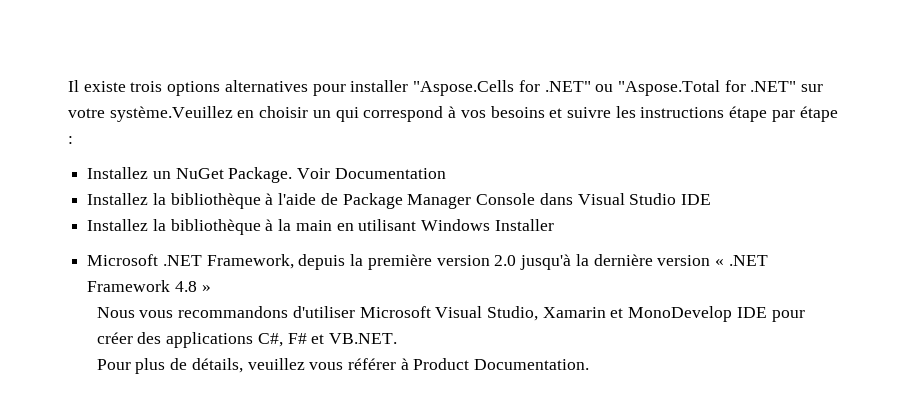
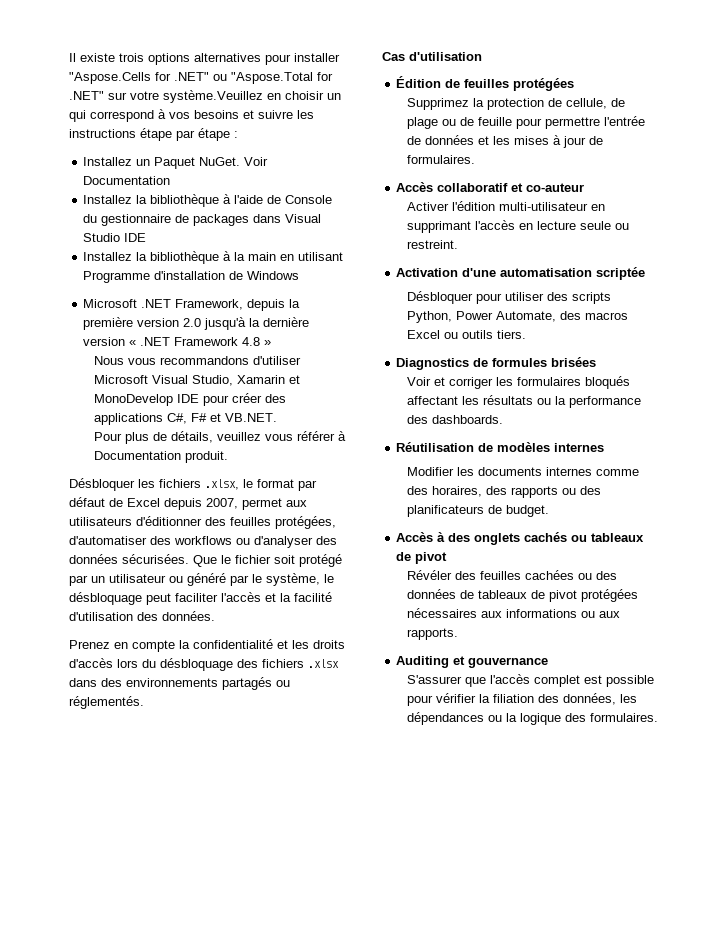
[175,167,293,183] NuGet Package. -> [154,157,241,169] Paquet NuGet.
[342,193,536,209] Package Manager Console -> [285,195,333,204] [83,214,250,226] Console du gestionnaire de packages
(417, 225) none -> [83,271,244,283] Programme d'installation de
[494,219,554,231] Installer -> (300, 275) none
[413,358,590,370] Product Documentation. -> [93,451,228,463] [69,478,317,491] [69,497,307,510] [69,516,336,529] [69,536,337,548] [69,554,342,567] [69,573,334,586] [69,592,332,605] [69,611,215,621] [69,639,345,652] [69,658,339,671] [69,677,290,690] [69,696,144,709] [382,52,482,61] [396,76,575,91] [406,98,625,110] [406,116,645,129] [406,135,603,148] [406,155,475,164] [396,182,585,192] [406,201,605,211] [406,220,629,233] [406,240,458,249] [396,267,646,280] [406,291,611,304] [406,311,628,323] [406,330,526,339] [396,357,597,370] [406,376,630,389] [406,395,641,408] [406,415,503,424] [396,442,605,452] [406,467,639,476] [406,486,601,498] [406,505,549,517] [396,532,645,545] [396,552,448,564] [406,570,617,580] [406,589,638,602] [406,608,620,618] [406,628,458,640] [396,656,549,668] [406,674,654,687] [406,693,637,706] [406,712,658,725] Documentation produit. // Désbloquer les fichiers .xlsx, le format par défaut de Excel depuis 2007, permet aux utilisateurs d'éditionner des feuilles protégées, d'automatiser des workflows ou d'analyser des données sécurisées. Que le fichier soit protégé par un utilisateur ou généré par le système, le désbloquage peut faciliter l'accès et la facilité d'utilisation des données. // Prenez en compte la confidentialité et les droits d'accès lors du désbloquage des fichiers .xlsx dans des environnements partagés ou réglementés. // Cas d'utilisation // Édition de feuilles protégées // Supprimez la protection de cellule, de plage ou de feuille pour permettre l'entrée de données et les mises à jour de formulaires. // Accès collaboratif et co-auteur // Activer l'édition multi-utilisateur en supprimant l'accès en lecture seule ou restreint. // Activation d'une automatisation scriptée // Désbloquer pour utiliser des scripts Python, Power Automate, des macros Excel ou outils tiers. // Diagnostics de formules brisées // Voir et corriger les formulaires bloqués affectant les résultats ou la performance des dashboards. // Réutilisation de modèles internes // Modifier les documents internes comme des horaires, des rapports ou des planificateurs de budget. // Accès à des onglets cachés ou tableaux de pivot // Révéler des feuilles cachées ou des données de tableaux de pivot protégées nécessaires aux informations ou aux rapports. // Auditing et gouvernance // S'assurer que l'accès complet est possible pour vérifier la filiation des données, les dépendances ou la logique des formulaires.

